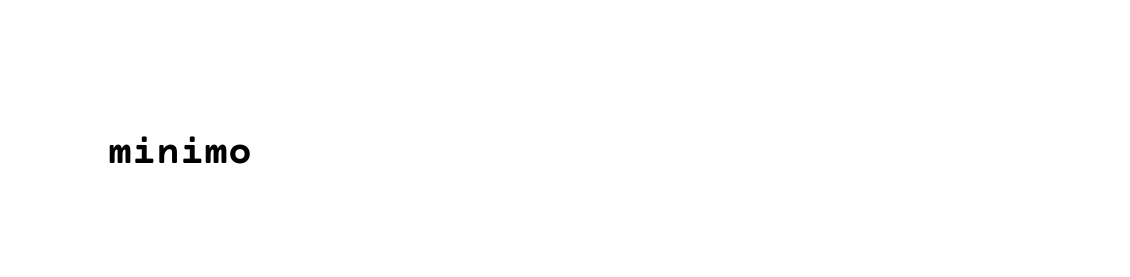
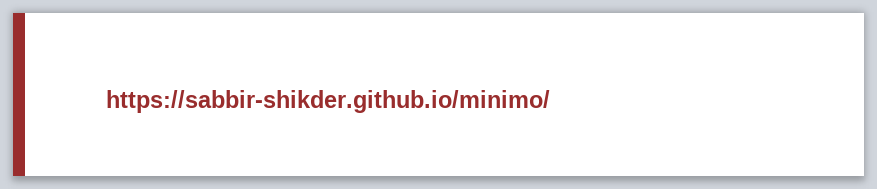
[108,136,252,164] minimo -> [106,90,550,113] https://sabbir-shikder.github.io/minimo/

